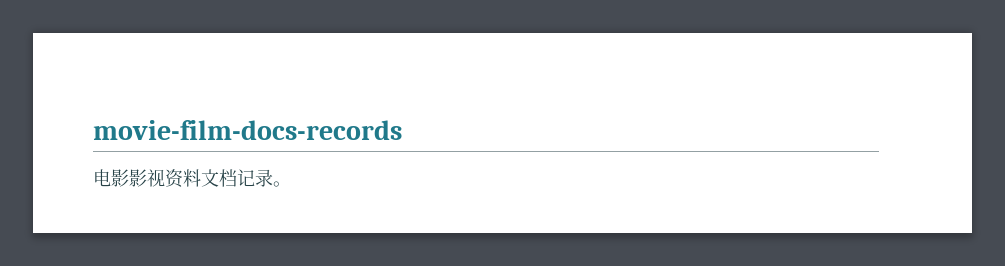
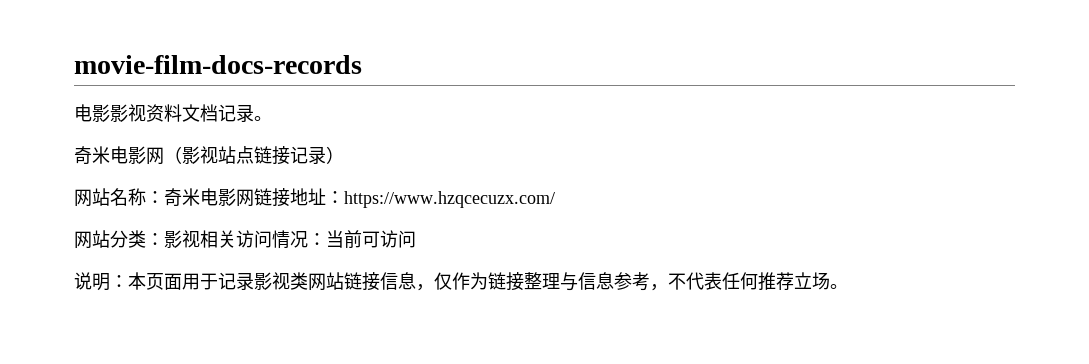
(291, 184) none -> [74,146,344,165] [74,188,555,208] [74,230,416,249] [74,272,848,291] // 奇米电影网（影视站点链接记录） // 网站名称：奇米电影网链接地址：https://www.hzqcecuzx.com/ // 网站分类：影视相关访问情况：当前可访问 // 说明：本页面用于记录影视类网站链接信息，仅作为链接整理与信息参考，不代表任何推荐立场。

